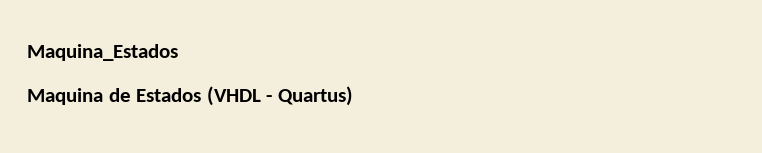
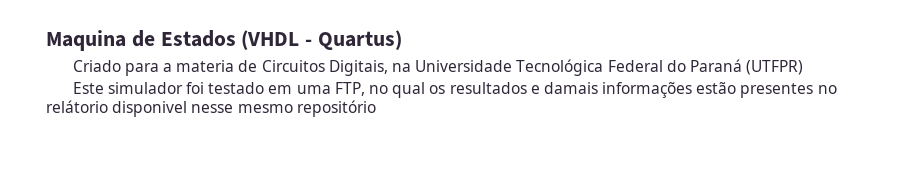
[27,44,178,61] Maquina_Estados // -> (46, 40) none
(353, 96) none -> [72,59,804,76] [72,82,837,98] [46,100,376,117] // Criado para a materia de Circuitos Digitais, na Universidade Tecnológica Federal do Paraná (UTFPR) // Este simulador foi testado em uma FTP, no qual os resultados e damais informações estão presentes no relátorio disponivel nesse mesmo repositório

